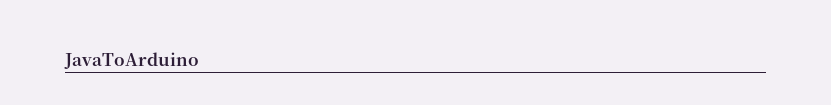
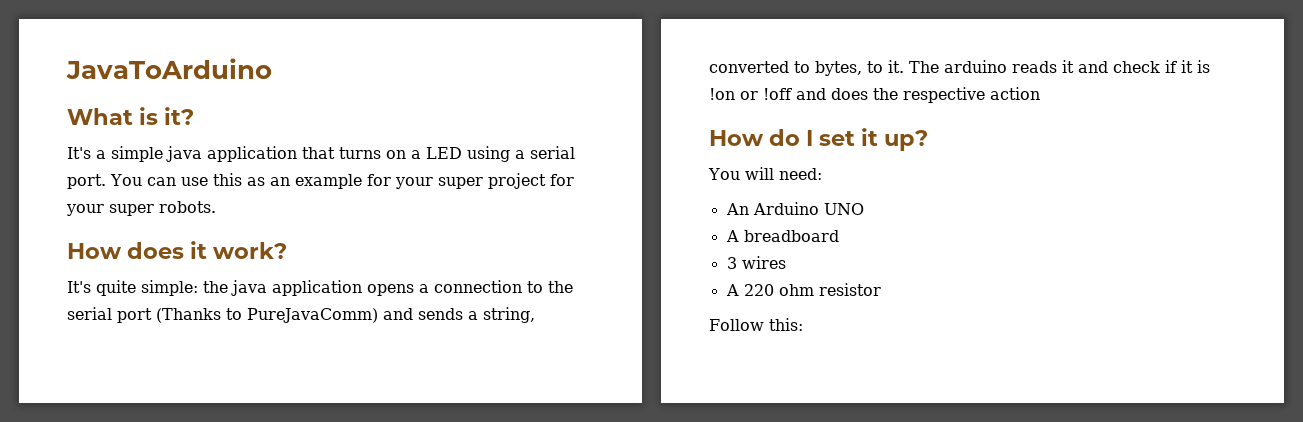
(199, 60) none -> [67,107,195,125] [67,146,575,162] [67,173,574,189] [66,201,216,216] [67,241,288,259] [67,280,573,296] [67,307,535,323] [709,60,1210,76] [709,87,1040,103] [709,128,929,151] [708,167,822,180] [725,202,864,215] [725,230,839,242] [726,256,786,269] [725,283,881,296] [709,318,803,331] // What is it? // It's a simple java application that turns on a LED using a serial port. You can use this as an example for your super project for your super robots. // How does it work? // It's quite simple: the java application opens a connection to the serial port (Thanks to PureJavaComm) and sends a string, converted to bytes, to it. The arduino reads it and check if it is !on or !off and does the respective action // How do I set it up? // You will need: // An Arduino UNO // A breadboard // 3 wires // A 220 ohm resistor // Follow this:

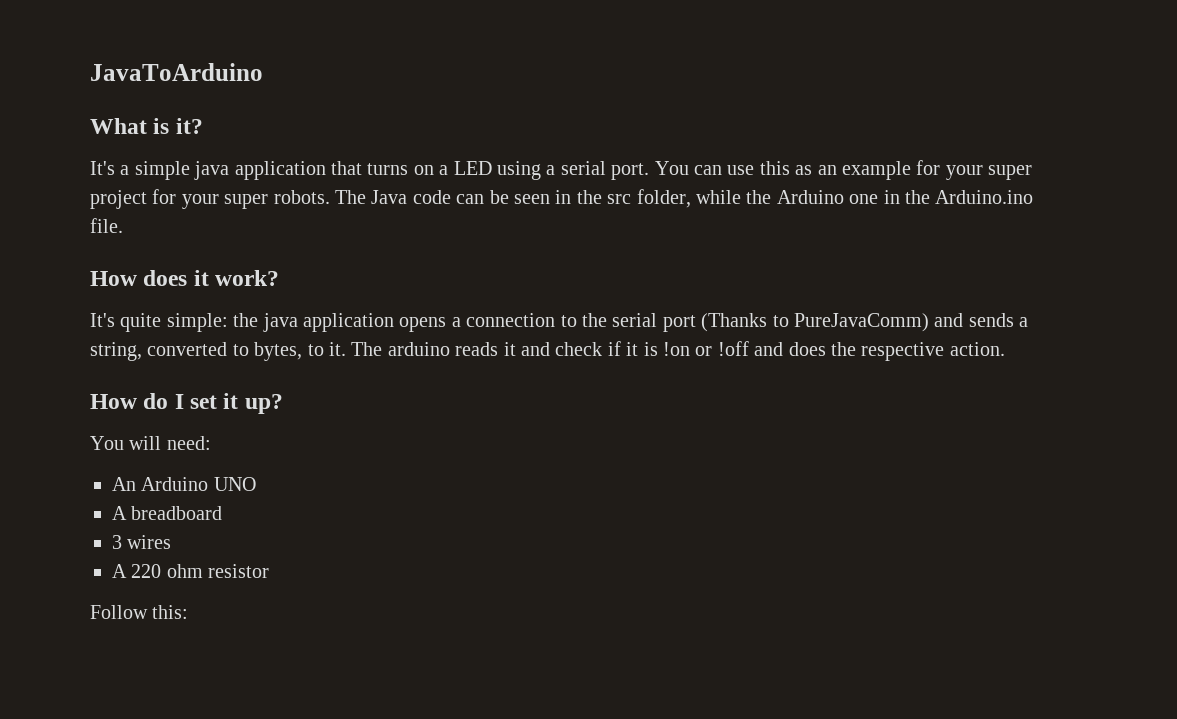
(216, 207) none -> [335,189,1034,208] [90,218,123,233] The Java code can be seen in the src folder, while the Arduino one in the Arduino.ino file.
[990,87,1040,100] action -> [949,342,1005,356] action.

